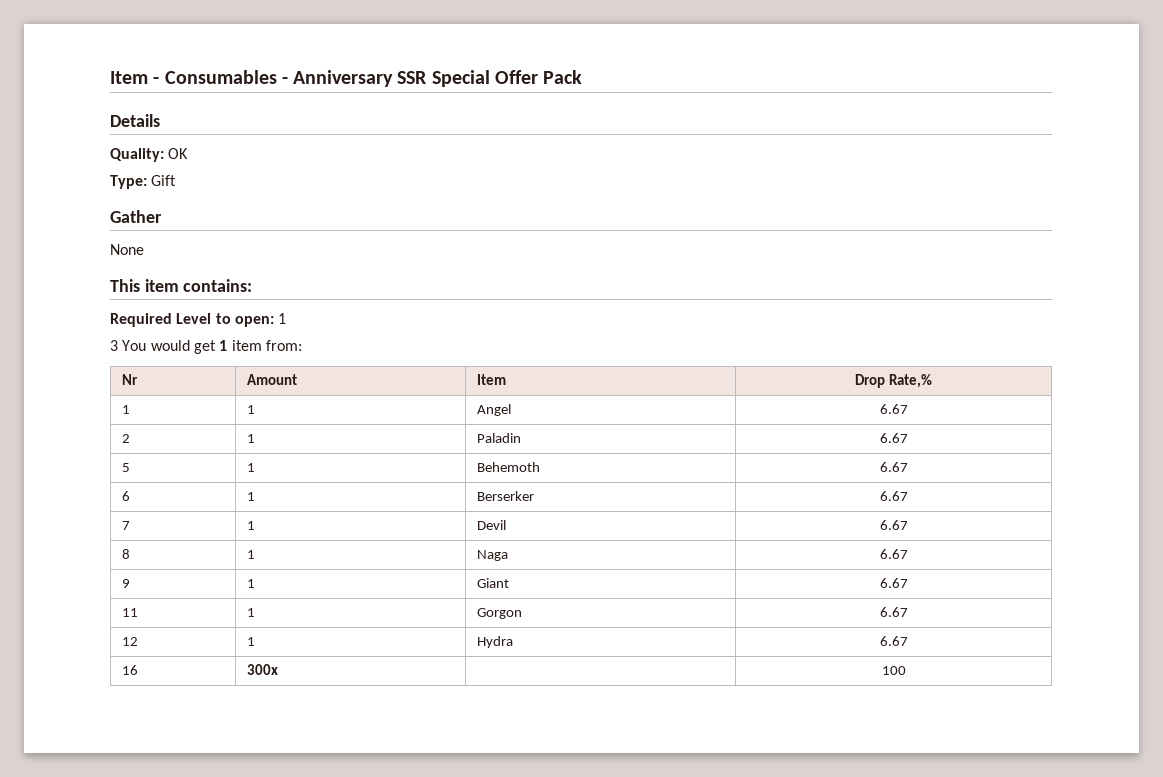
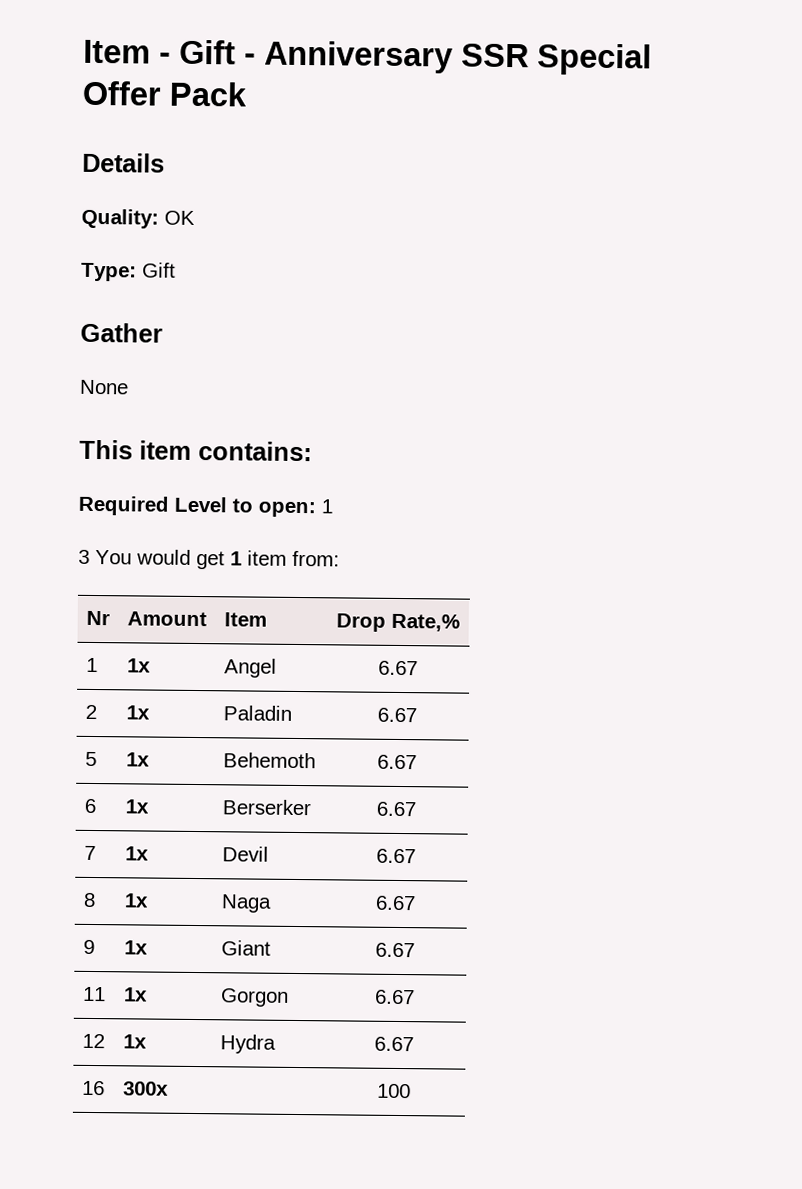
[164,70,277,84] Consumables -> [179,39,236,65] Gift
[246,405,255,414] 1 -> [126,658,151,673] 1x
[246,434,255,443] 1 -> [125,705,150,720] 1x
[246,463,255,472] 1 -> [125,752,150,767] 1x
[246,492,255,501] 1 -> [124,799,149,814] 1x
[246,521,255,530] 1 -> [124,846,149,861] 1x
[246,550,255,559] 1 -> [123,893,149,908] 1x
[246,579,255,588] 1 -> [123,940,148,955] 1x
[246,608,255,617] 1 -> [123,987,148,1002] 1x
[246,637,255,646] 1 -> [122,1034,147,1049] 1x

